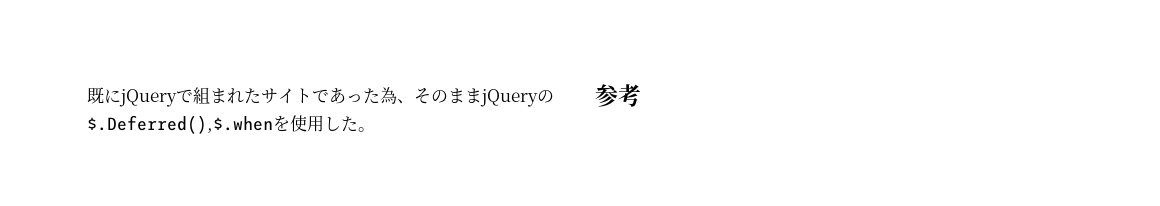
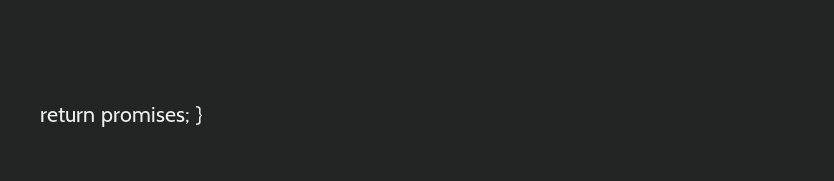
[87,87,554,107] [87,115,375,134] [595,84,641,107] 既にjQueryで組まれたサイトであった為、そのままjQueryの$.Deferred(),$.whenを使用した。 // 参考 -> [40,106,203,127] return promises; }

